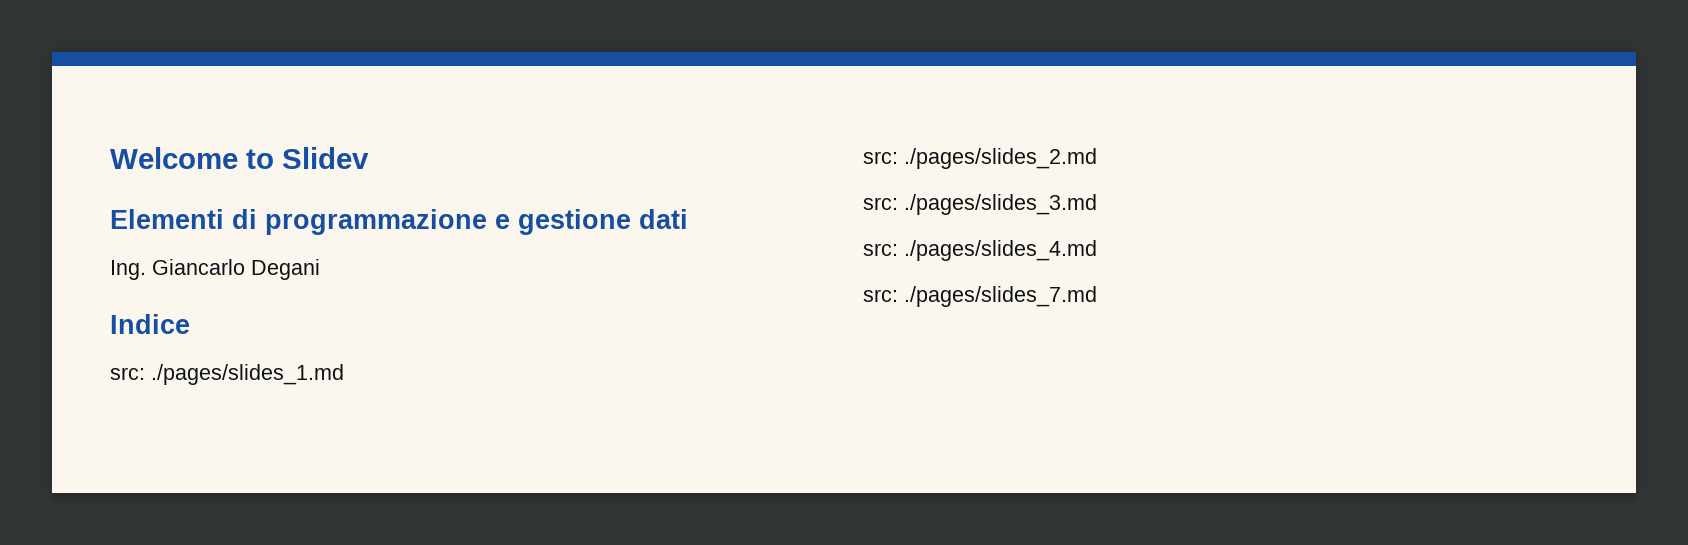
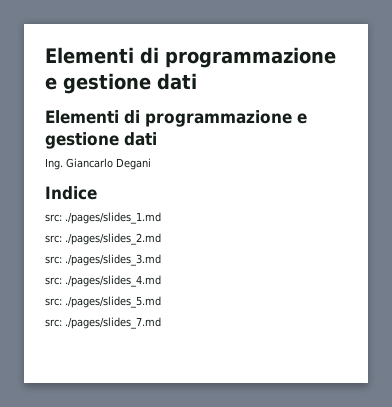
[110,147,369,169] Welcome to Slidev -> [45,47,336,68] [45,73,197,94] Elementi di programmazione e gestione dati
(1097, 250) none -> [45,296,161,308] // src: ./pages/slides_5.md

